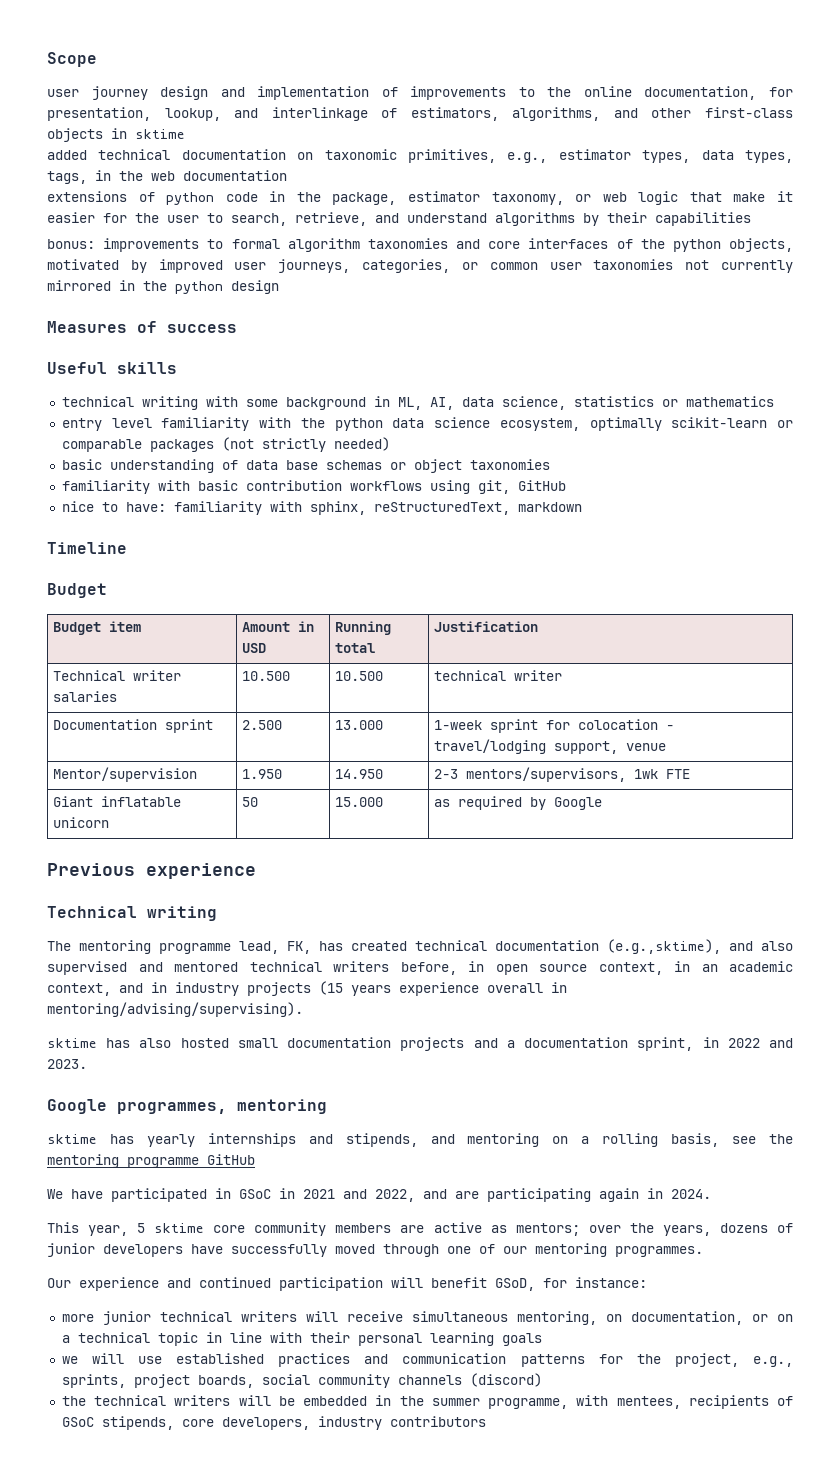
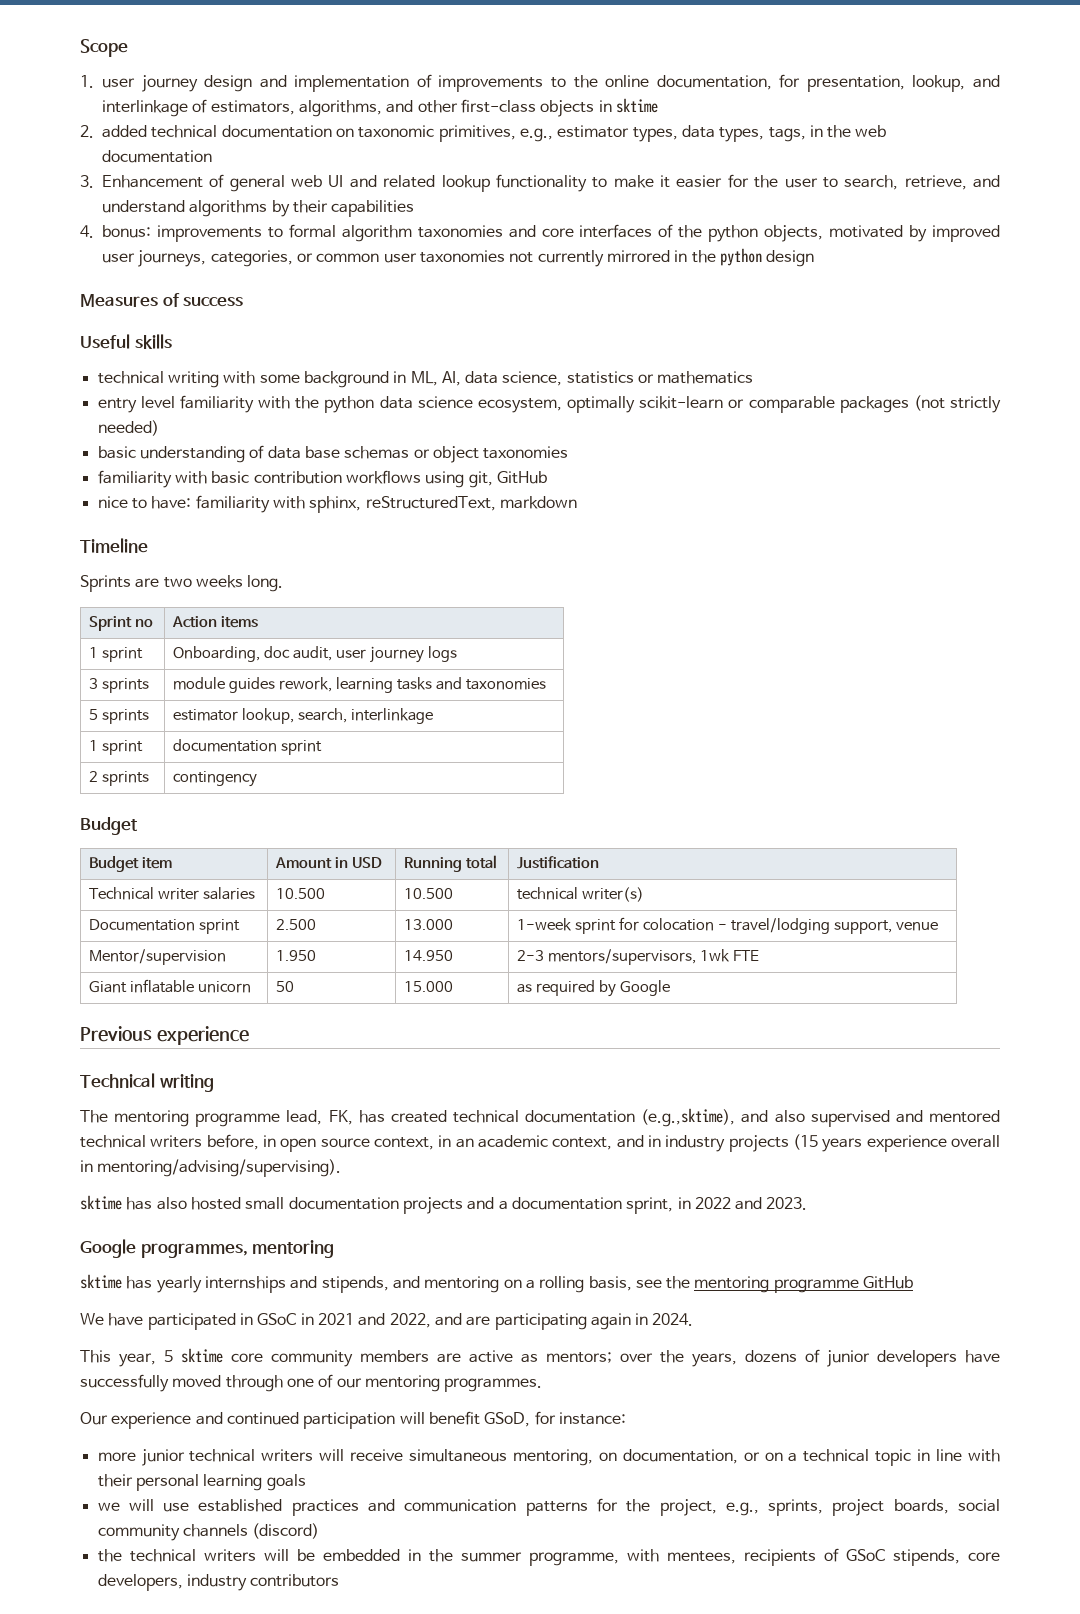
(97, 59) none -> [80,75,94,88] 1.
(185, 134) none -> [80,125,94,138] 2.
[47,191,722,205] extensions of python code in the package, estimator taxonomy, or web logic that -> [80,174,608,192] 3. Enhancement of general web UI and related lookup functionality to
(751, 219) none -> [80,225,94,238] 4.
(127, 548) none -> [80,575,284,592] [89,616,154,631] [172,616,259,628] [89,647,144,662] [173,646,457,663] [89,678,150,693] [173,677,546,693] [89,709,150,724] [173,708,433,724] [89,740,144,755] [173,739,323,755] [89,771,150,786] [173,771,258,787] // Sprints are two weeks long. // Sprint no | Action items // 1 sprint | Onboarding, doc audit, user journey logs // 3 sprints | module guides rework, learning tasks and taxonomies // 5 sprints | estimator lookup, search, interlinkage // 1 sprint | documentation sprint // 2 sprints | contingency
[514,670,563,681] writer -> [582,887,645,902] writer(s)

